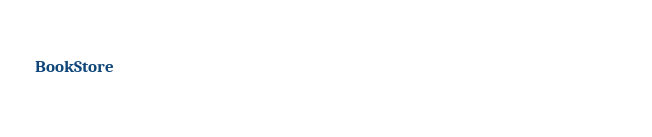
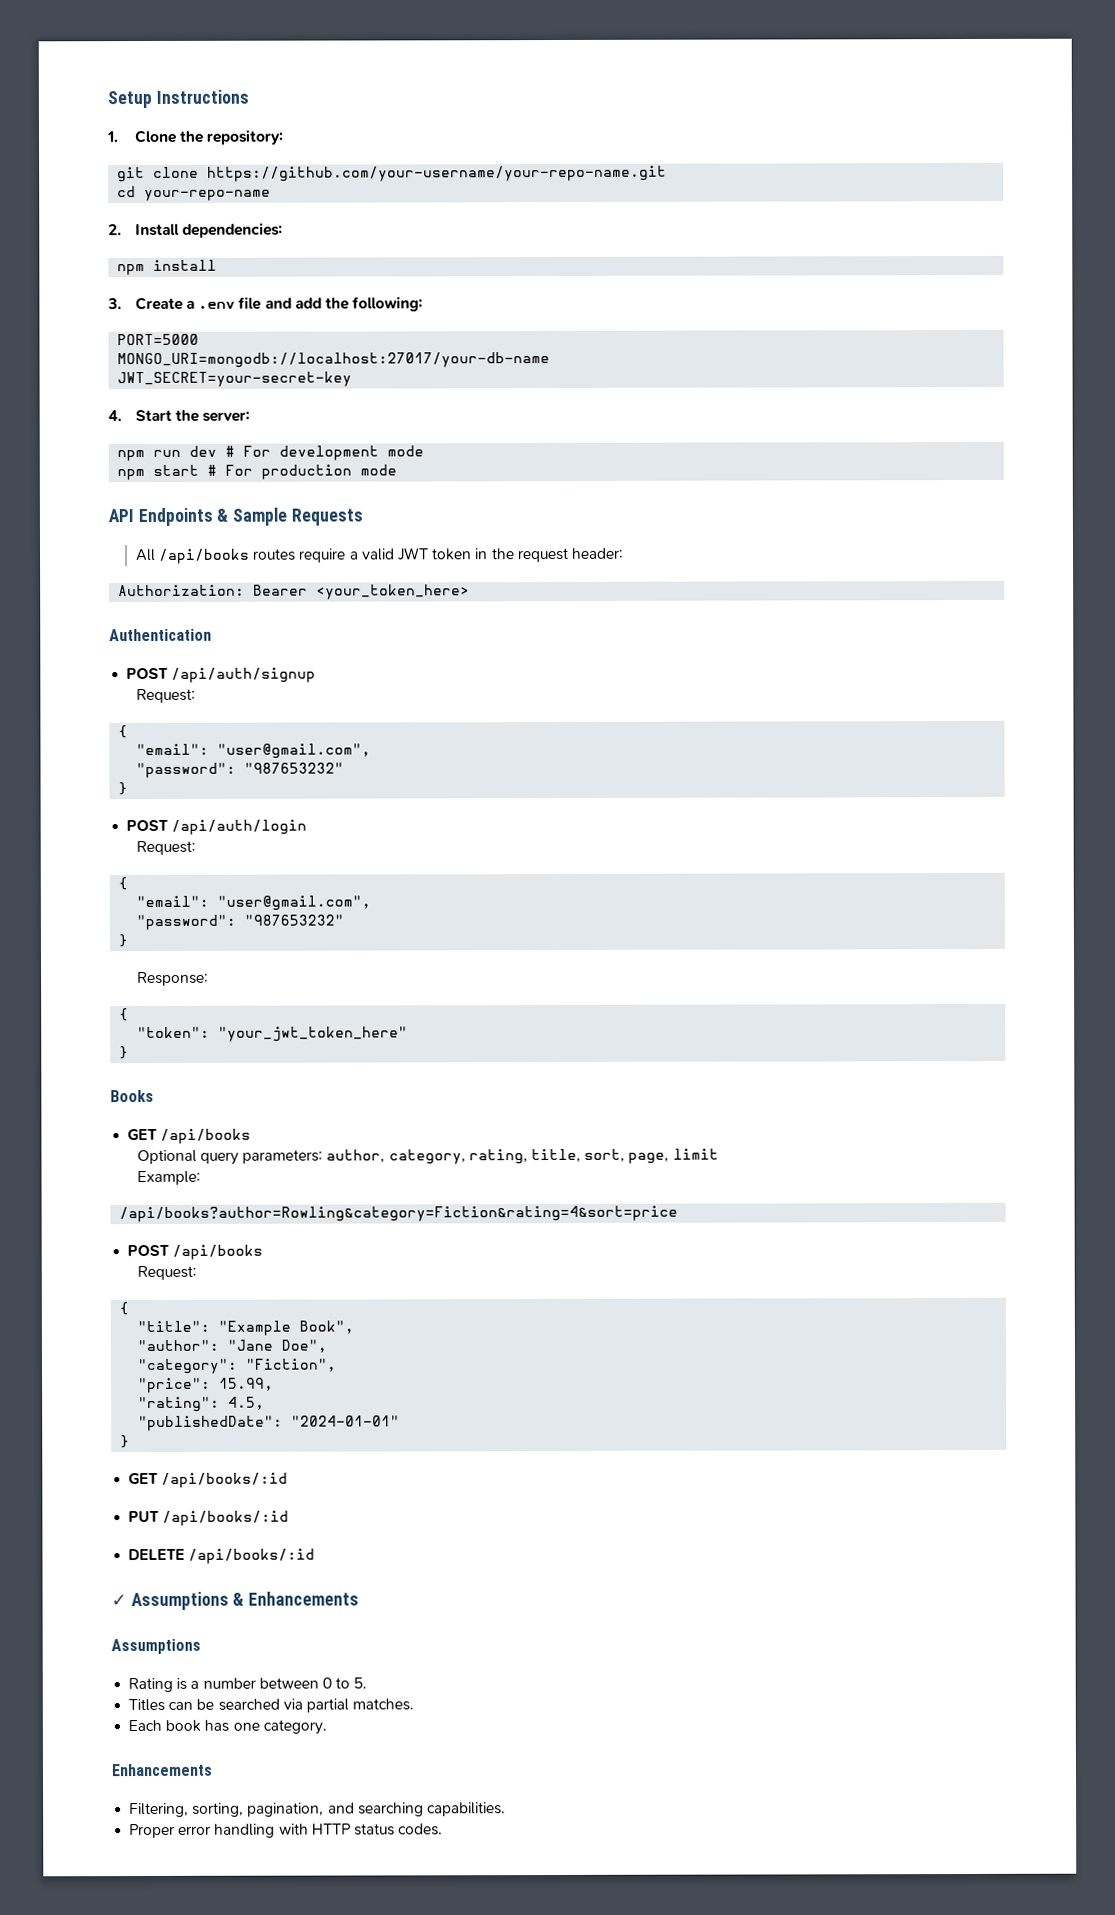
[35,60,114,72] BookStore -> [107,89,249,109] [106,129,285,145] [117,165,668,183] [117,186,272,202] [108,222,284,238] [117,259,218,276] [107,296,424,312] [117,333,200,346] [117,352,551,369] [117,371,353,388] [108,409,251,422] [117,445,425,462] [117,464,398,481] [108,507,363,527] [135,547,624,564] [118,584,471,600] [109,628,212,642] [126,667,317,683] [135,688,196,704] [118,725,129,739] [136,743,372,759] [136,762,345,779] [118,782,129,796] [126,819,308,835] [135,840,196,856] [118,877,129,891] [136,895,372,911] [136,914,345,931] [118,934,129,948] [136,971,209,987] [119,1008,130,1022] [137,1026,409,1042] [119,1046,130,1060] [110,1089,154,1103] [127,1128,252,1144] [136,1148,719,1165] [136,1170,201,1186] [119,1205,679,1223] [127,1244,264,1260] [136,1265,197,1281] [119,1302,130,1316] [137,1320,355,1336] [137,1339,328,1353] [137,1358,338,1375] [138,1377,275,1394] [138,1396,266,1413] [138,1415,401,1432] [120,1435,131,1449] [128,1472,289,1488] [128,1510,290,1526] [128,1548,316,1564] [111,1591,360,1611] [111,1638,201,1655] [128,1677,368,1693] [128,1698,415,1713] [128,1719,327,1735] [111,1763,212,1777] [129,1802,506,1818] [129,1823,444,1839] Setup Instructions // 1. Clone the repository: // git clone https://github.com/your-username/your-repo-name.git // cd your-repo-name // 2. Install dependencies: // npm install // 3. Create a .env file and add the following: // PORT=5000 // MONGO_URI=mongodb://localhost:27017/your-db-name // JWT_SECRET=your-secret-key // 4. Start the server: // npm run dev # For development mode // npm start # For production mode // API Endpoints & Sample Requests // All /api/books routes require a valid JWT token in the request header: // Authorization: Bearer <your_token_here> // Authentication // POST /api/auth/signup // Request: // { // "email": "user@gmail.com", // "password": "987653232" // } // POST /api/auth/login // Request: // { // "email": "user@gmail.com", // "password": "987653232" // } // Response: // { // "token": "your_jwt_token_here" // } // Books // GET /api/books // Optional query parameters: author, category, rating, title, sort, page, limit // Example: // /api/books?author=Rowling&category=Fiction&rating=4&sort=price // POST /api/books // Request: // { // "title": "Example Book", // "author": "Jane Doe", // "category": "Fiction", // "price": 15.99, // "rating": 4.5, // "publishedDate": "2024-01-01" // } // GET /api/books/:id // PUT /api/books/:id // DELETE /api/books/:id // ✓ Assumptions & Enhancements // Assumptions // Rating is a number between 0 to 5. // Titles can be searched via partial matches. // Each book has one category. // Enhancements // Filtering, sorting, pagination, and searching capabilities. // Proper error handling with HTTP status codes.

